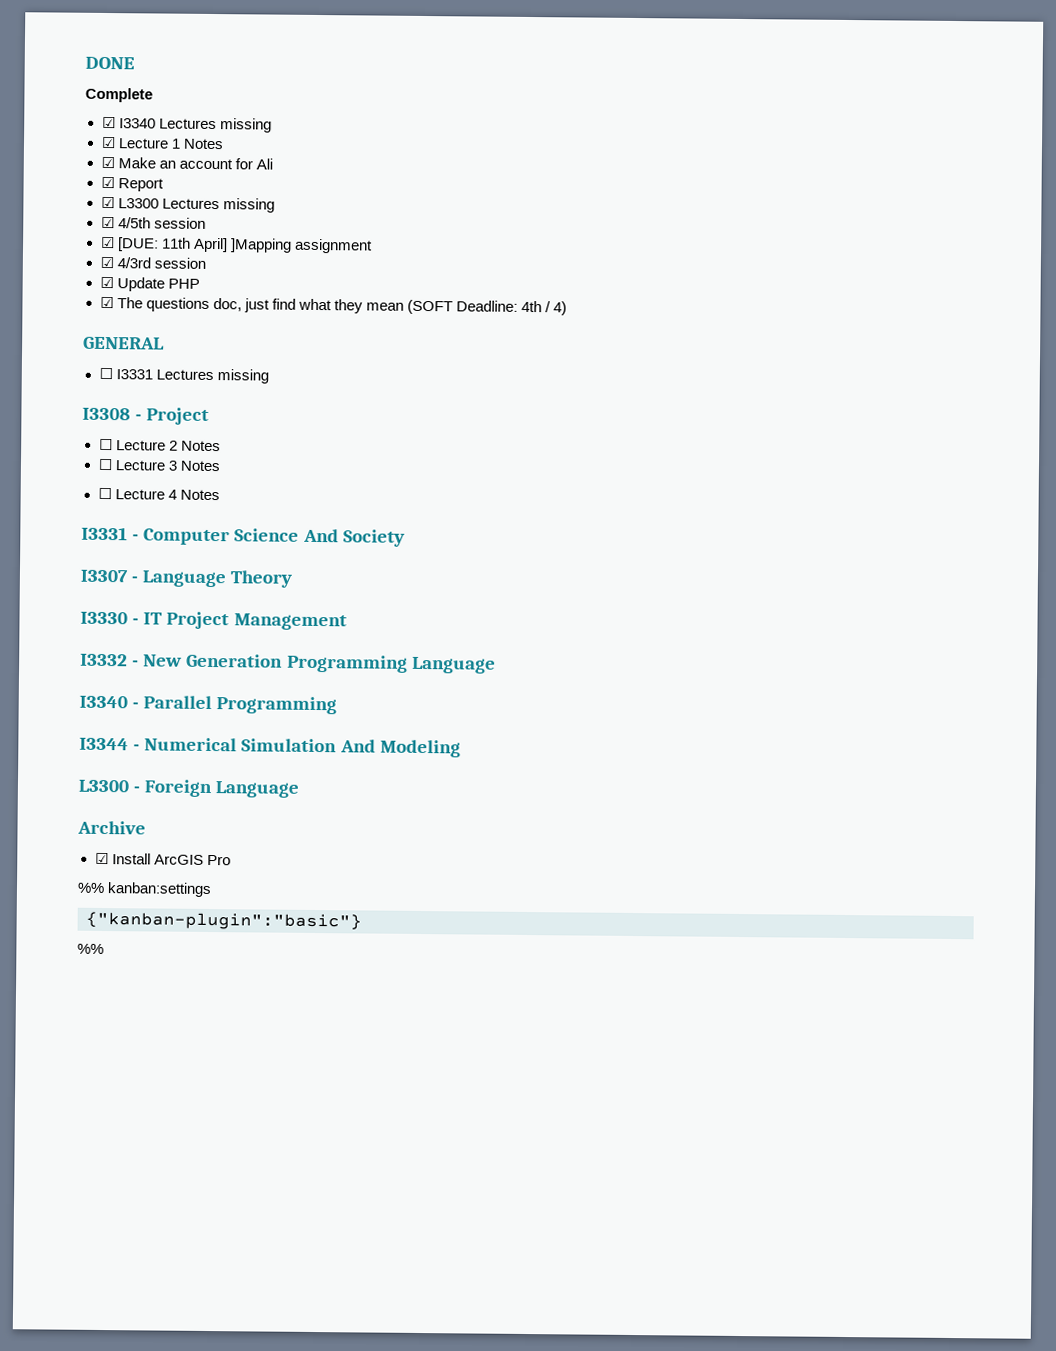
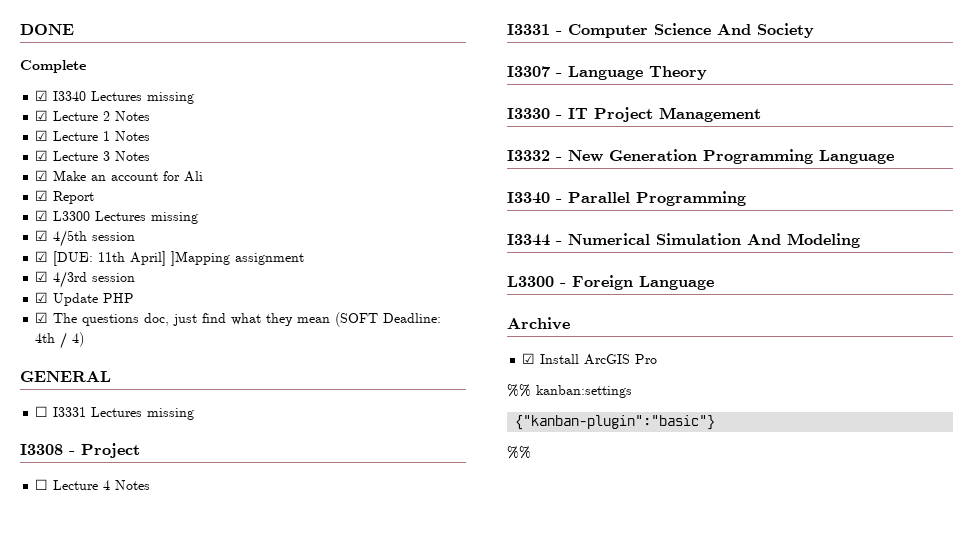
(272, 125) none -> [35,110,151,121] // ☑ Lecture 2 Notes
(224, 144) none -> [35,150,151,161] // ☑ Lecture 3 Notes
[98,438,221,452] [97,458,221,472] // ☐ Lecture 2 Notes // ☐ Lecture 3 Notes -> (140, 450) none

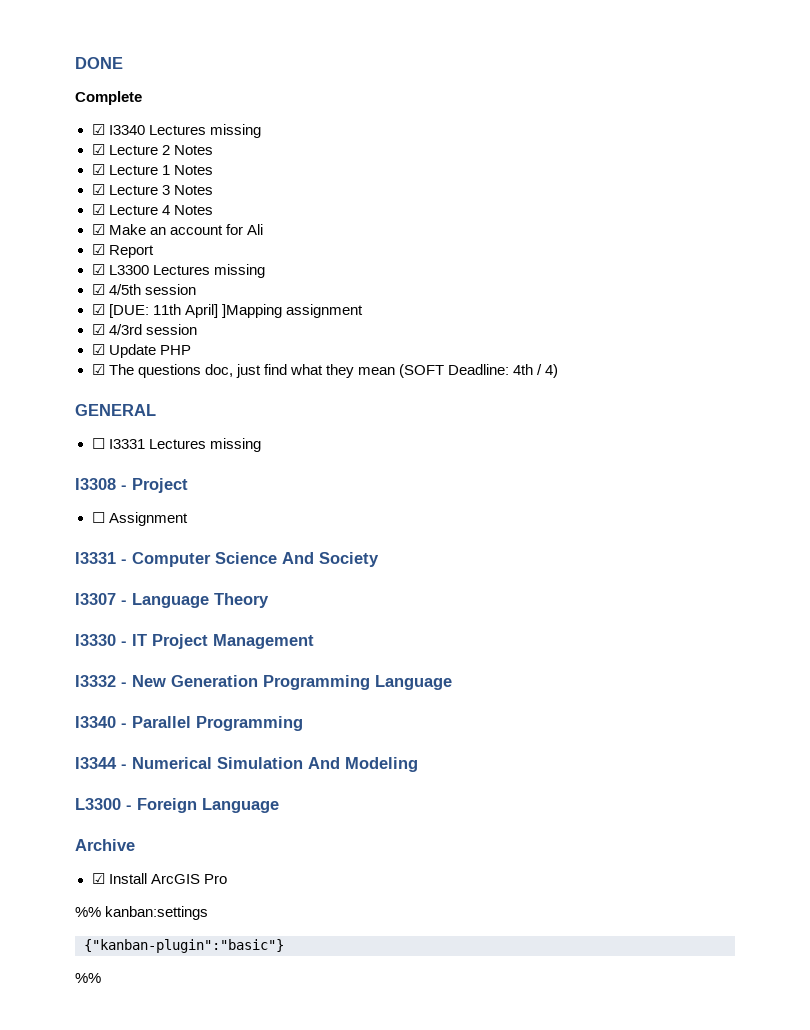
(151, 156) none -> [91,204,213,215] // ☑ Lecture 4 Notes
[53,480,151,490] Lecture 4 Notes -> [108,512,188,526] Assignment

